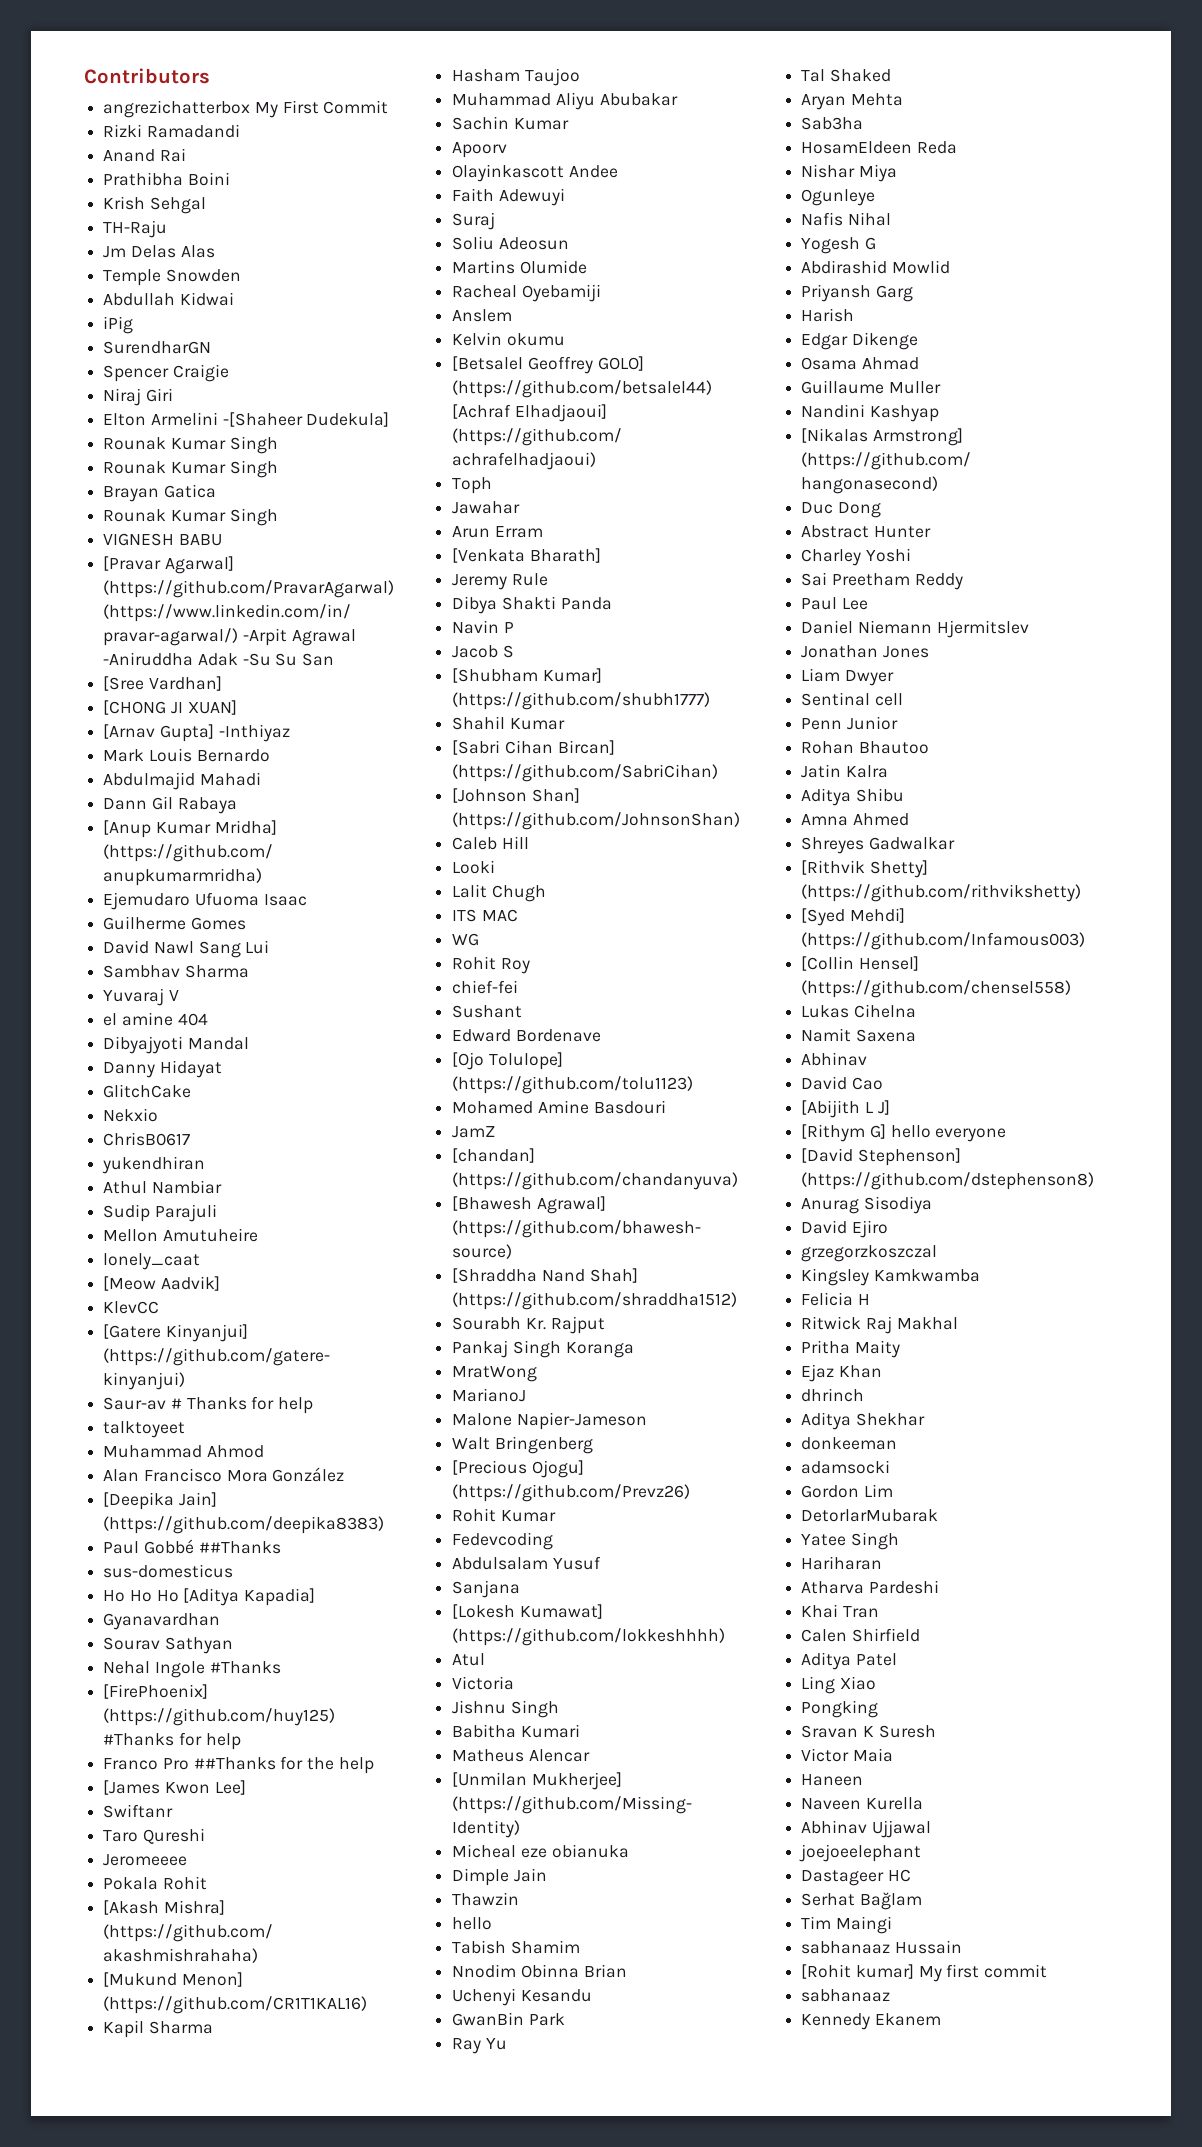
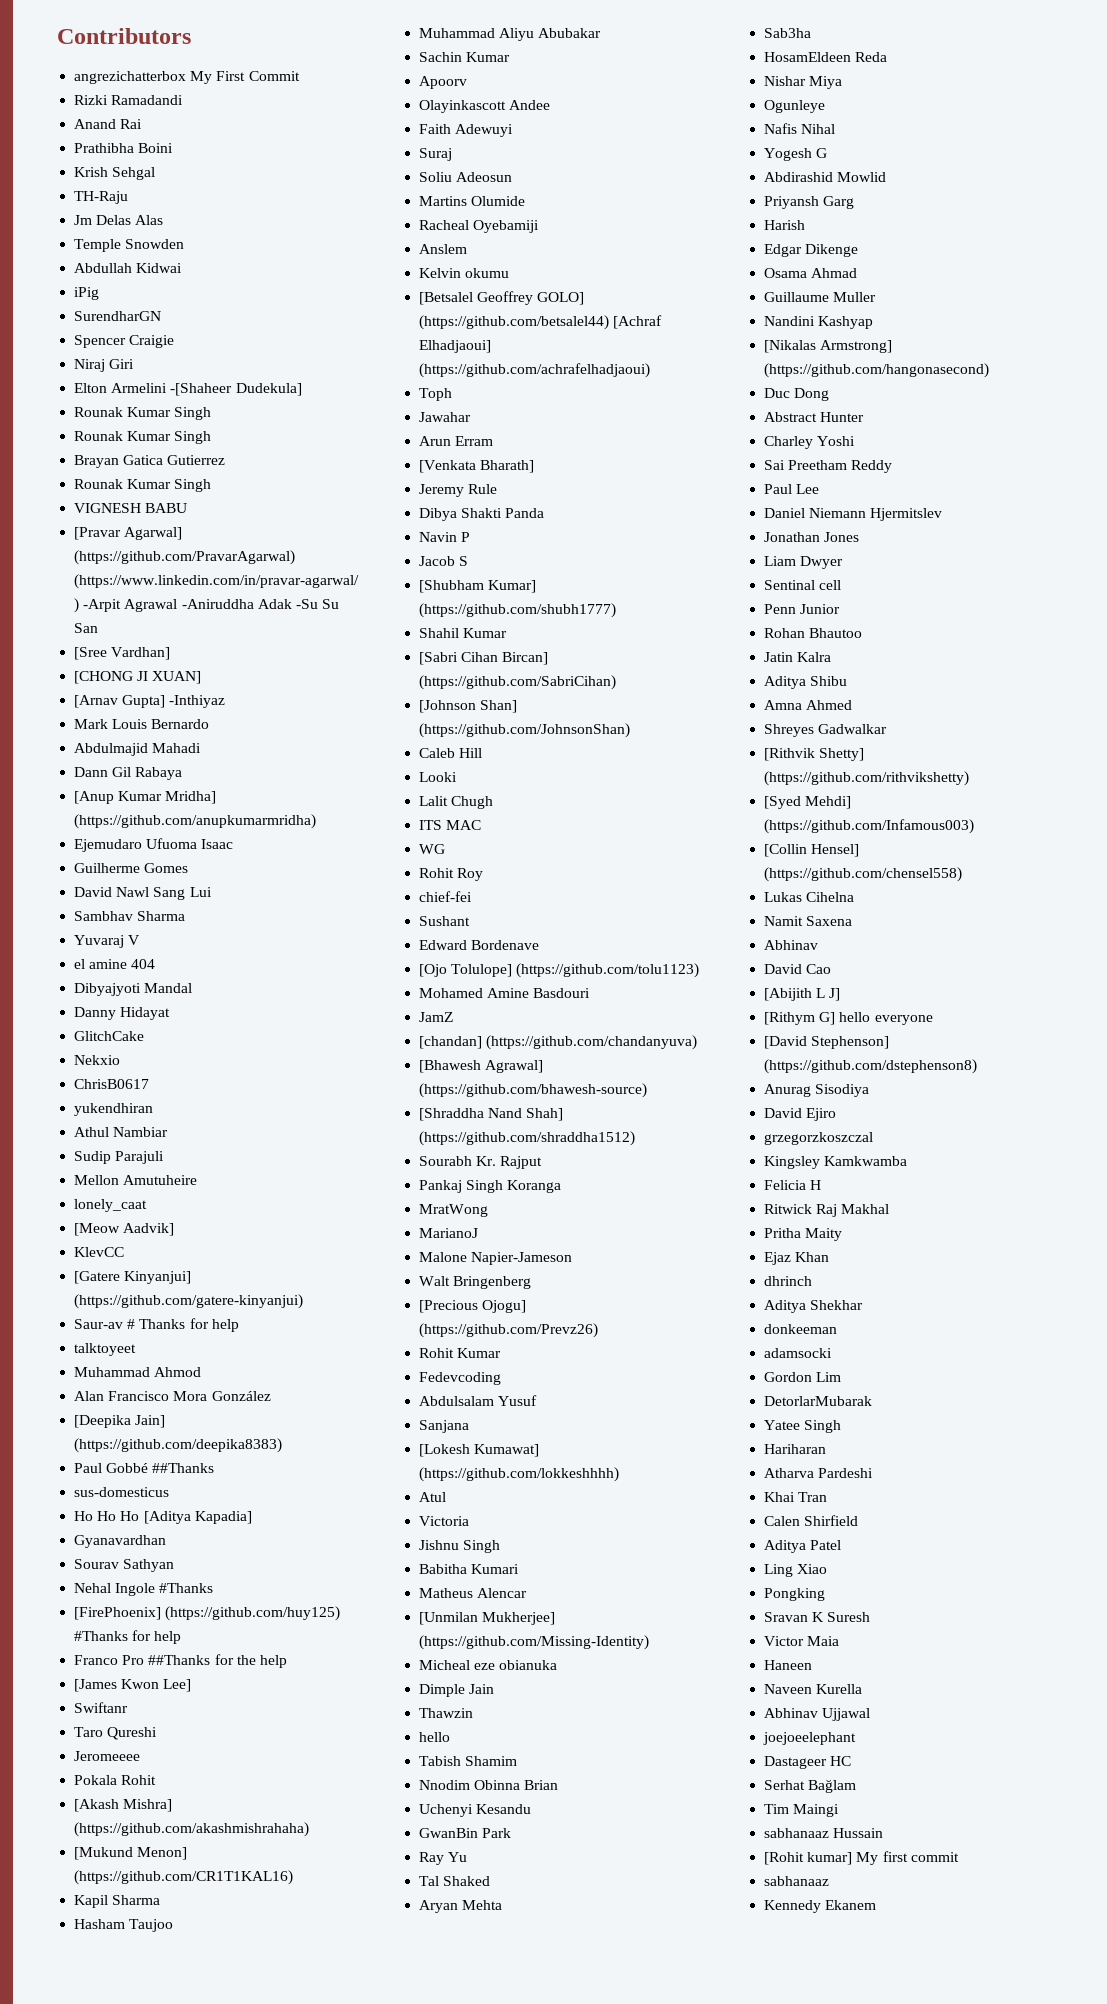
(216, 491) none -> [167,455,226,465] Gutierrez

